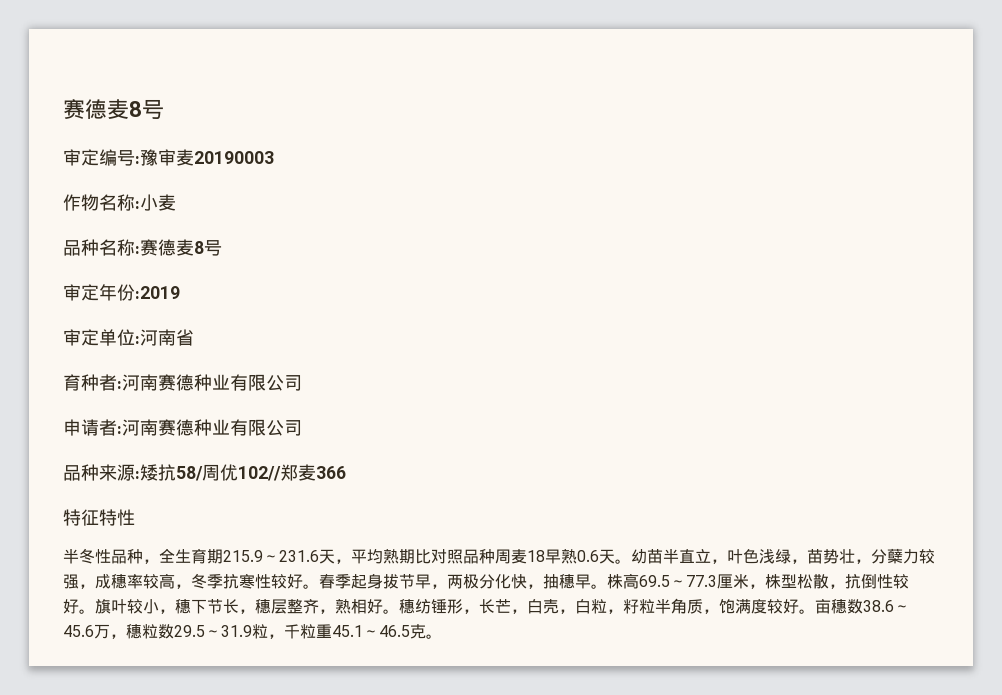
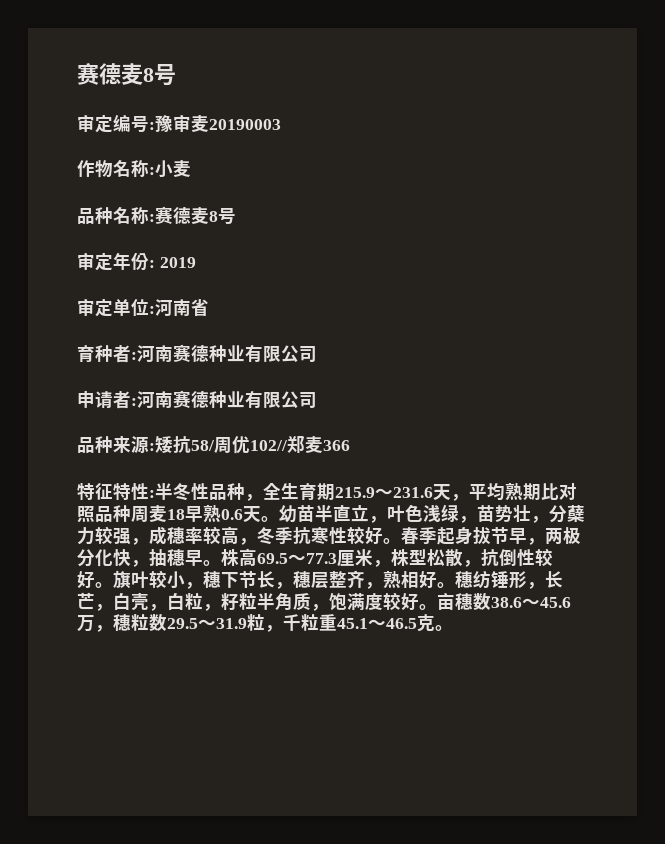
[135,286,180,299] :2019 -> [149,257,196,268] : 2019
(135, 517) // -> [149,490,155,498] :

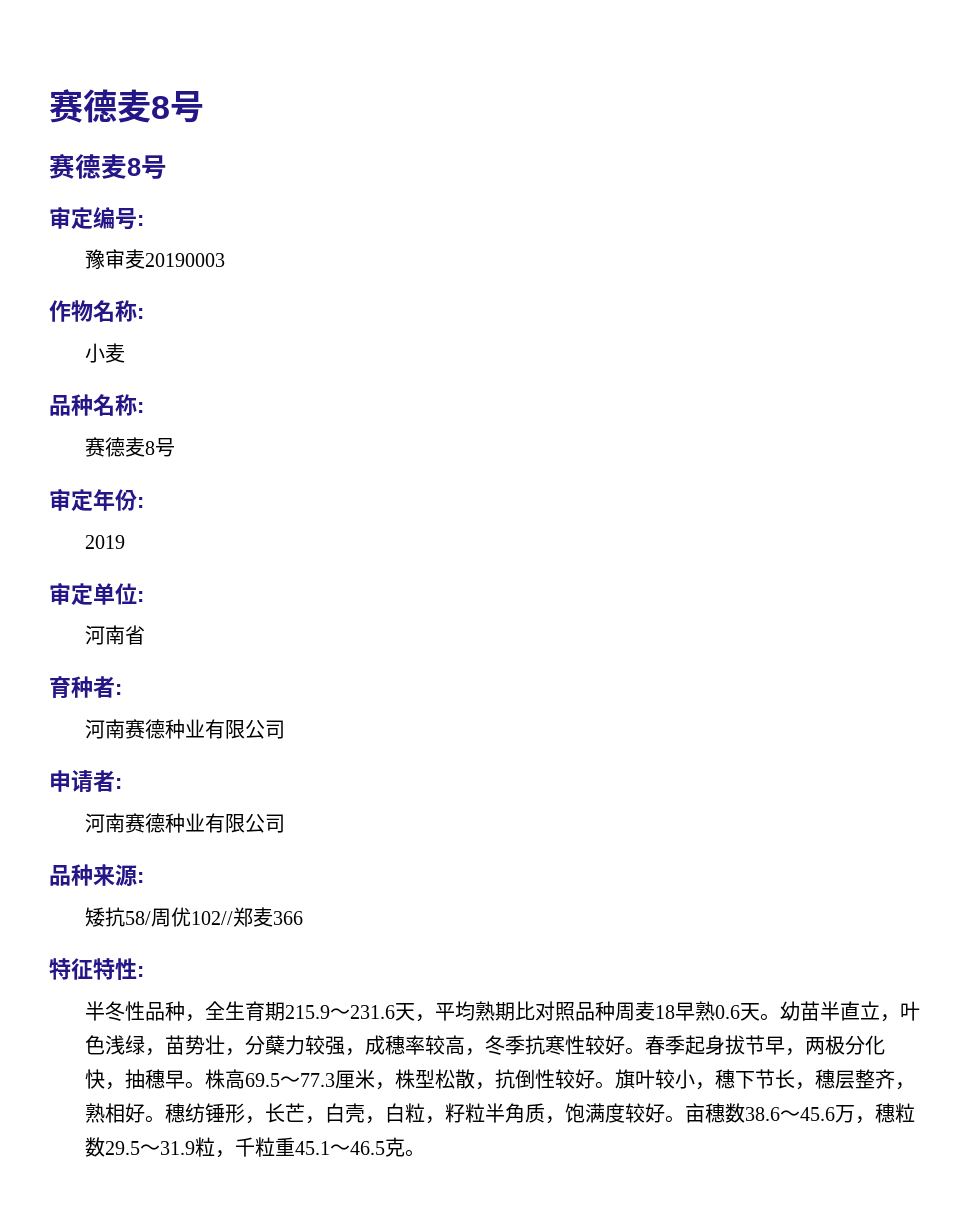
[77,62,176,86] 赛德麦8号 -> [49,89,204,123] [49,153,167,179] 赛德麦8号 // 赛德麦8号
(155, 126) none -> (144, 220) //
(155, 171) none -> (144, 313) //
(155, 218) none -> (144, 407) //
(155, 264) none -> (144, 502) //
(155, 310) none -> (144, 596) //
(137, 356) none -> (122, 689) //
(137, 402) none -> (122, 783) //
(155, 447) none -> (144, 877) //
(155, 494) none -> (144, 971) //

